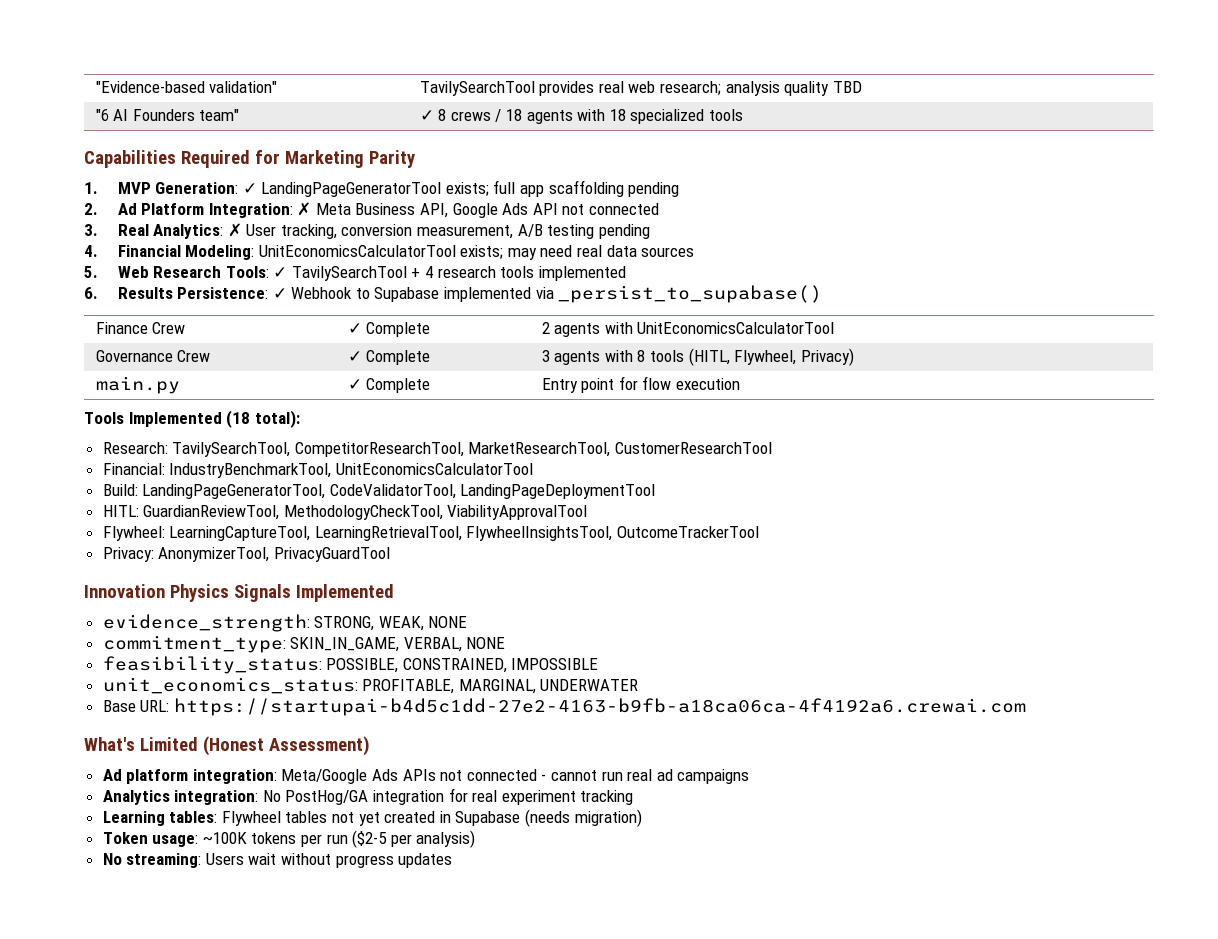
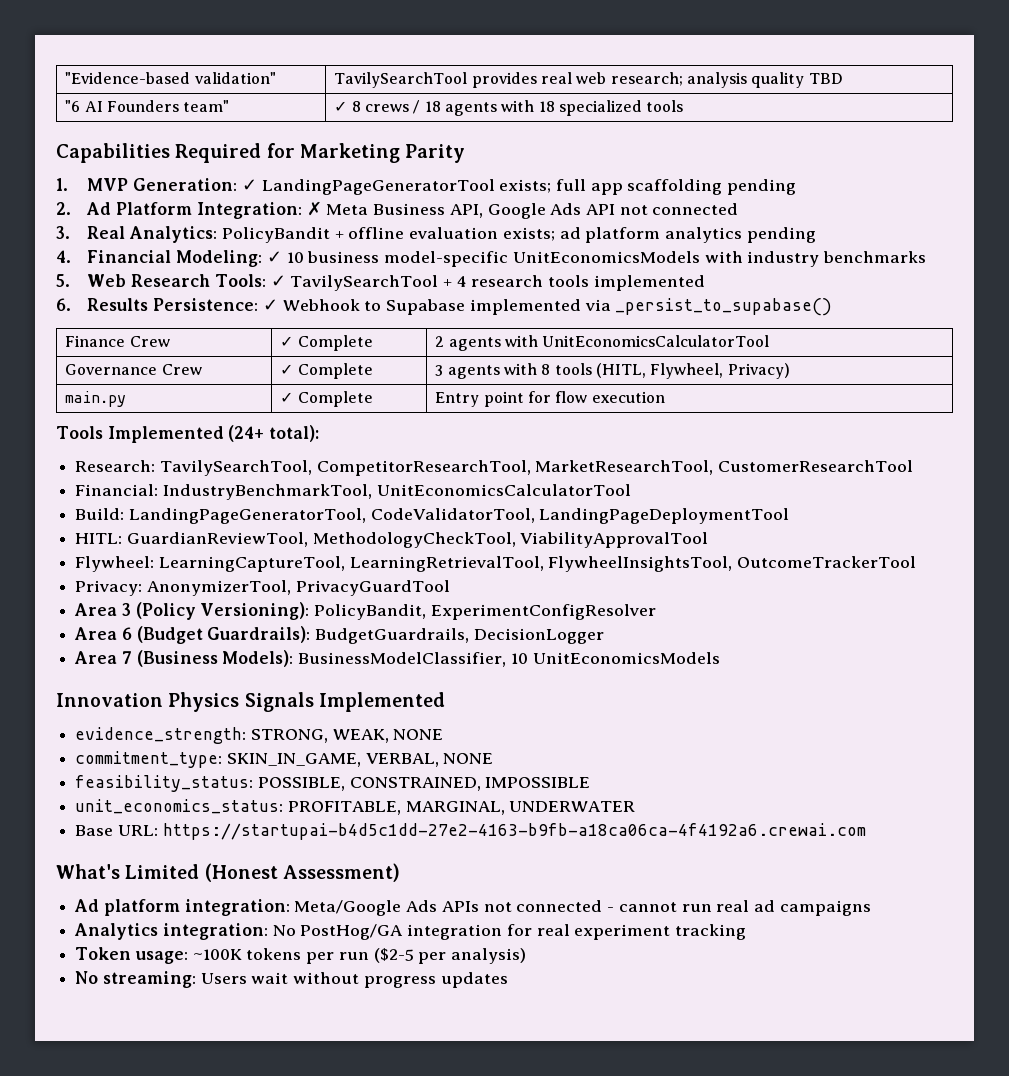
[227,223,650,239] [84,245,695,260] ✗ User tracking, conversion measurement, A/B testing pending // 4. Financial Modeling: UnitEconomicsCalculatorTool exists; may need real data sources -> [221,227,816,243] [56,250,926,267] PolicyBandit + offline evaluation exists; ad platform analytics pending // 4. Financial Modeling: ✓ 10 business model-specific UnitEconomicsModels with industry benchmarks
[226,410,251,428] (18 -> [228,425,265,442] (24+
(390, 554) none -> [74,602,656,620] [74,626,604,644] [74,650,720,667] // Area 3 (Policy Versioning): PolicyBandit, ExperimentConfigResolver // Area 6 (Budget Guardrails): BudgetGuardrails, DecisionLogger // Area 7 (Business Models): BusinessModelClassifier, 10 UnitEconomicsModels
[102,809,642,827] // Learning tables: Flywheel tables not yet created in Supabase (needs migration) -> (747, 932) none

